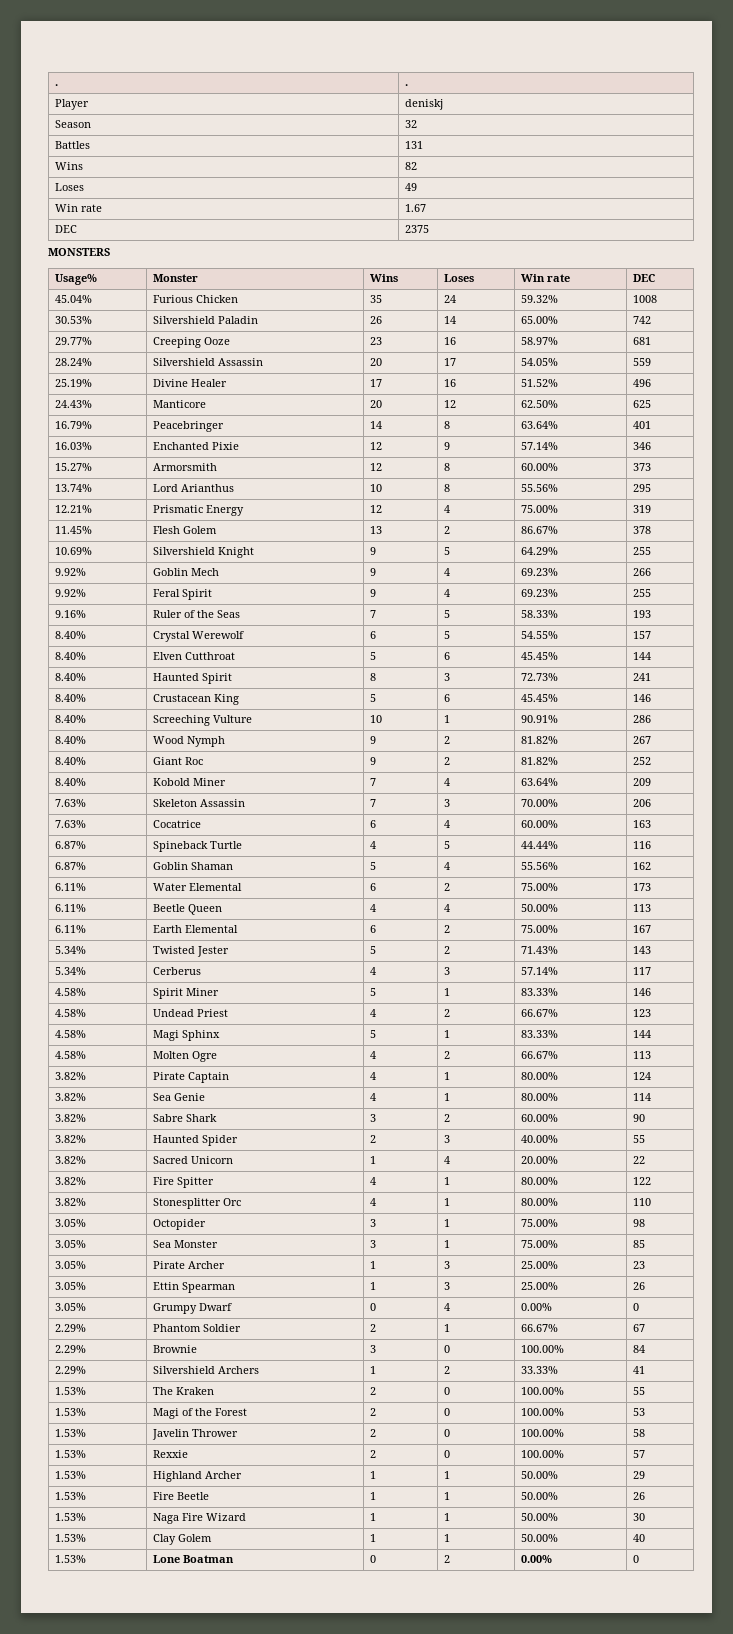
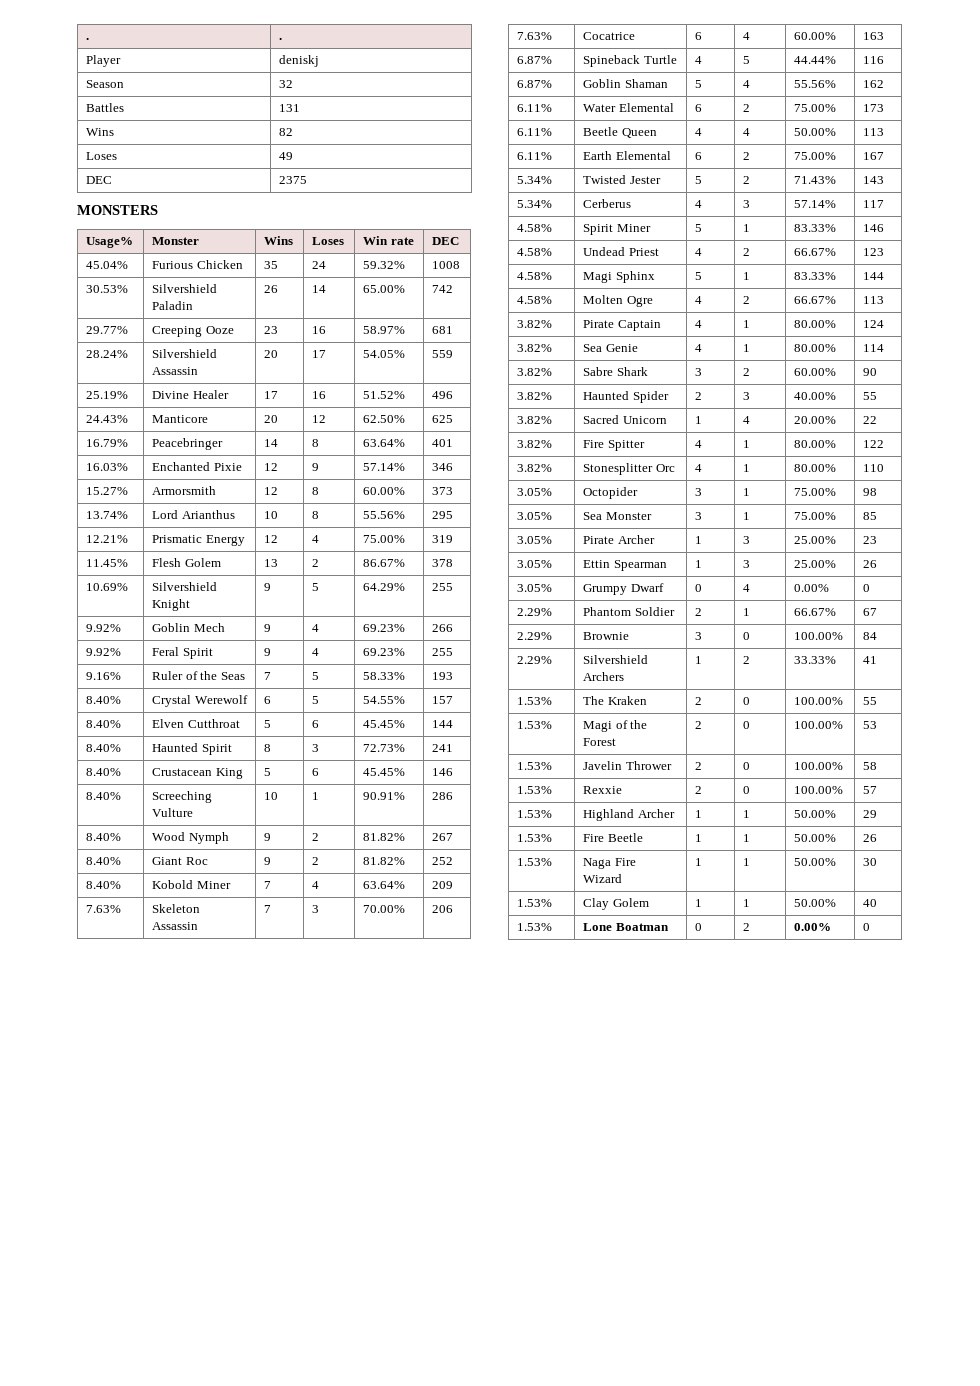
[54,204,102,212] [404,204,426,212] // Win rate | 1.67 -> (294, 156) none

